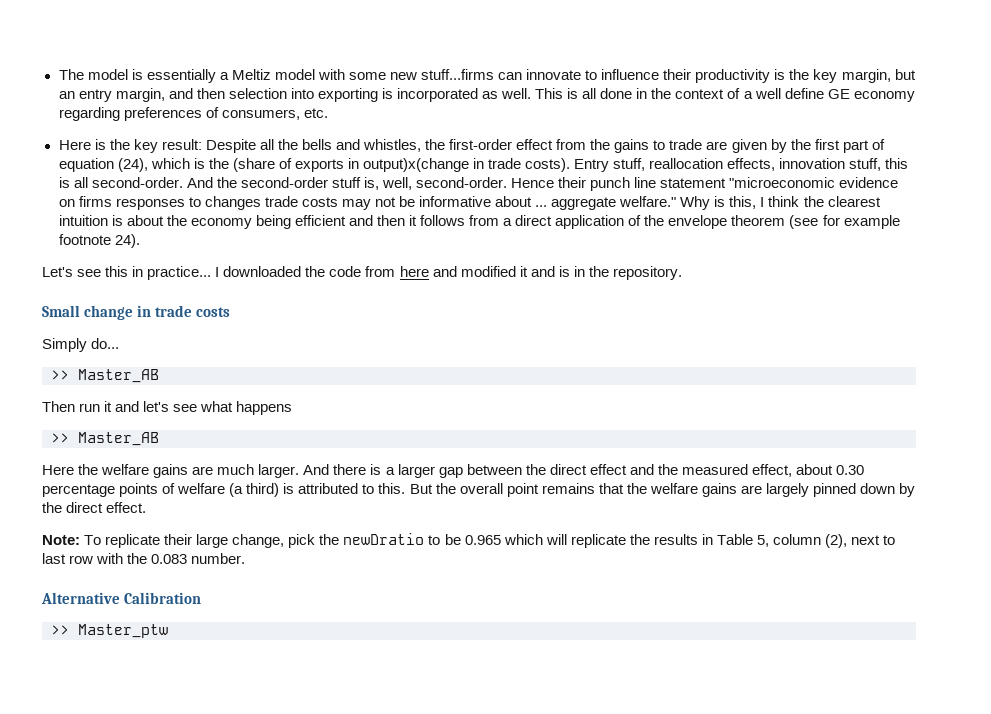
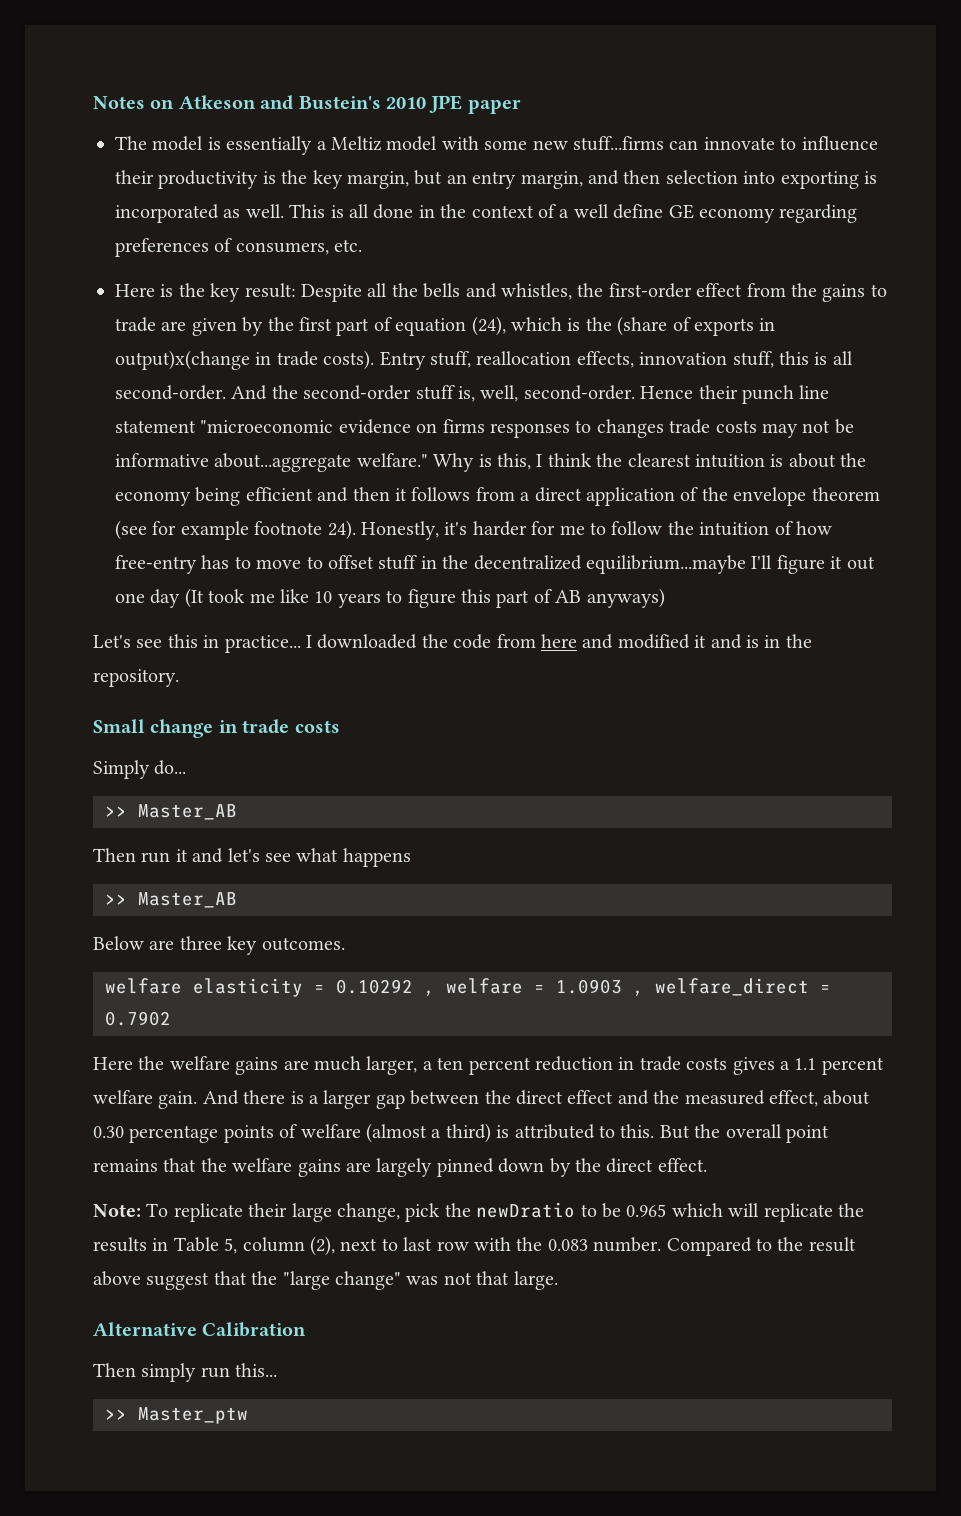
(58, 74) none -> [93,95,521,114] Notes on Atkeson and Bustein's 2010 JPE paper //
[495,196,617,210] about ... aggregate -> [214,453,352,472] about...aggregate
(140, 241) none -> [361,521,832,540] [115,555,875,574] [115,588,665,608] Honestly, it's harder for me to follow the intuition of how free-entry has to move to offset stuff in the decentralized equilibrium...maybe I'll figure it out one day (It took me like 10 years to figure this part of AB anyways)
(159, 439) none -> [93,936,345,955] [105,978,831,997] [105,1011,171,1026] // Below are three key outcomes. // welfare elasticity = 0.10292 , welfare = 1.0903 , welfare_direct = 0.7902
[258,464,300,478] larger. -> [366,1056,884,1075] [93,1090,198,1109] larger, a ten percent reduction in trade costs gives a 1.1 percent welfare gain.
[229,483,244,497] (a -> [366,1123,442,1143] (almost a
[41,592,202,604] // Alternative Calibration -> [666,1237,856,1256] [93,1271,558,1290] [93,1322,307,1337] [93,1363,278,1382] Compared to the result above suggest that the "large change" was not that large. // Alternative Calibration // Then simply run this...

